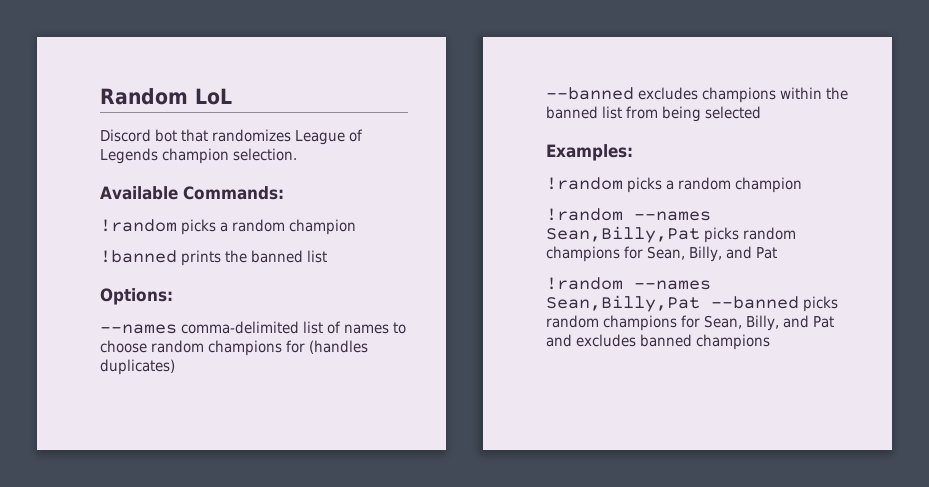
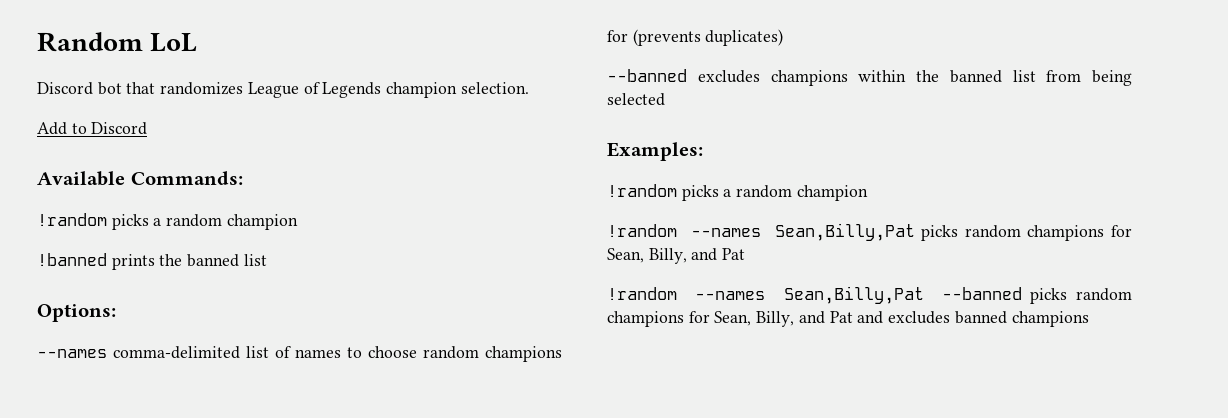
(298, 154) none -> [37,122,148,135] // Add to Discord
[309,340,369,354] (handles -> [632,29,701,46] (prevents

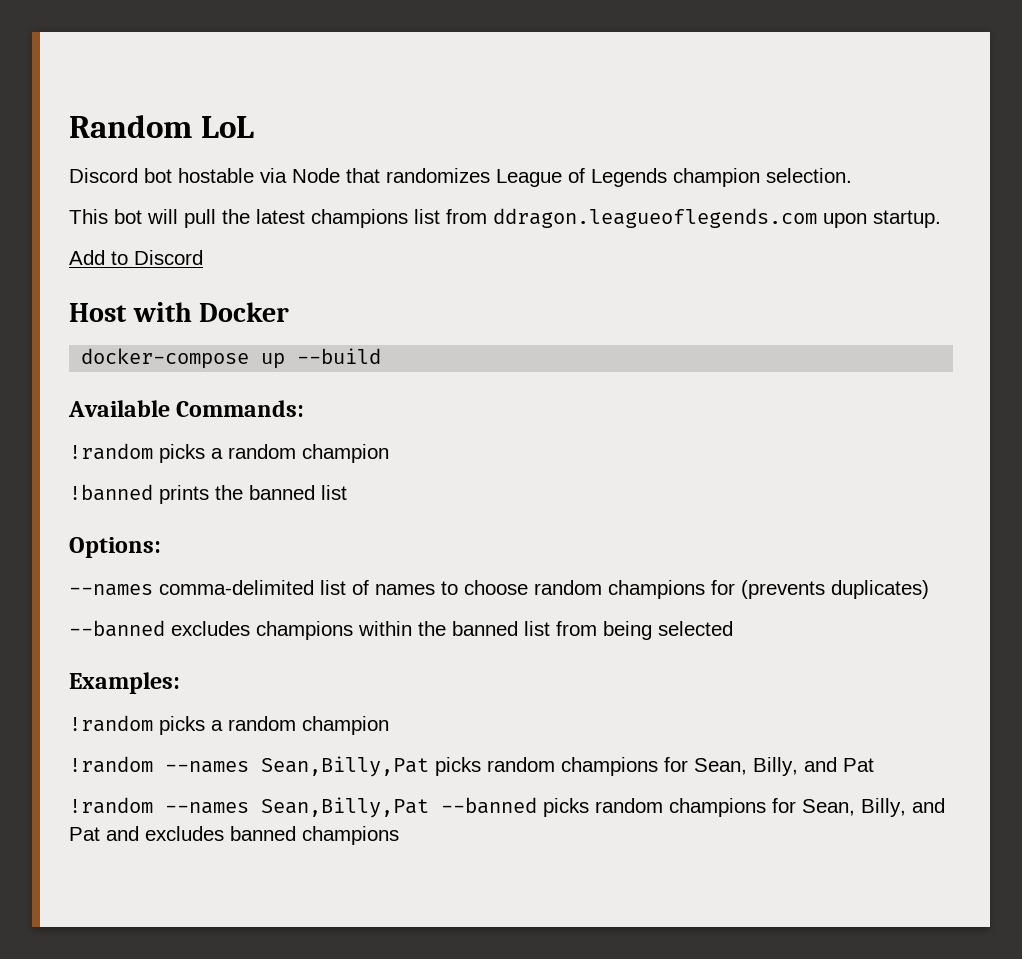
(122, 88) none -> [178,168,340,183] hostable via Node
[37,122,148,135] Add to Discord -> [69,208,941,228] [69,250,203,265] [69,302,290,322] [81,348,382,369] This bot will pull the latest champions list from ddragon.leagueoflegends.com upon startup. // Add to Discord // Host with Docker // docker-compose up --build

